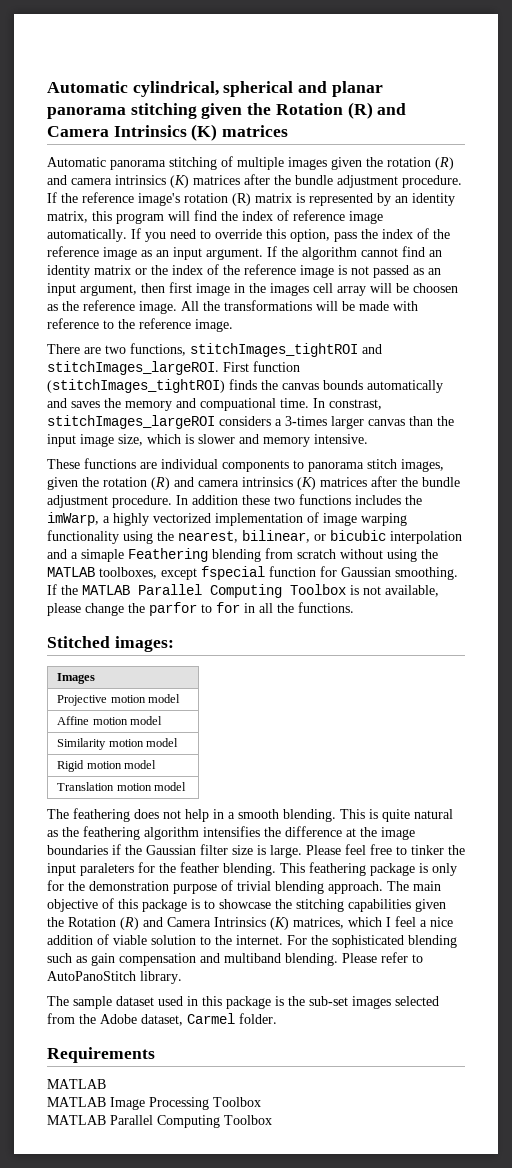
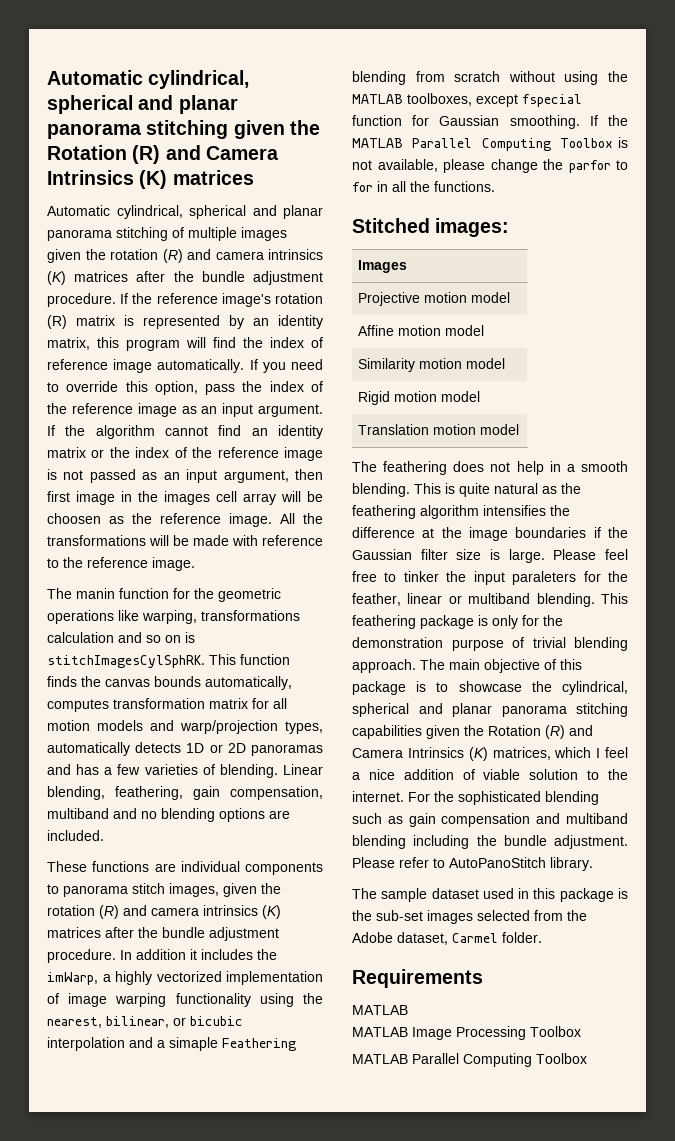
(106, 162) none -> [116,205,323,219] cylindrical, spherical and planar
[47,343,382,357] [47,361,300,375] [47,379,443,393] [47,398,382,411] [47,415,454,429] [47,434,368,447] There are two functions, stitchImages_tightROI and stitchImages_largeROI. First function (stitchImages_tightROI) finds the canvas bounds automatically and saves the memory and compuational time. In constrast, stitchImages_largeROI considers a 3-times larger canvas than the input image size, which is slower and memory intensive. -> [47,588,281,602] [47,610,300,624] [47,632,195,643] [47,654,290,668] [47,676,292,690] [47,698,287,712] [47,720,323,734] [47,742,323,756] [47,764,323,778] [47,786,323,800] [47,808,290,822] [47,830,104,841] The manin function for the geometric operations like warping, transformations calculation and so on is stitchImagesCylSphRK. This function finds the canvas bounds automatically, computes transformation matrix for all motion models and warp/projection types, automatically detects 1D or 2D panoramas and has a few varieties of blending. Linear blending, feathering, gain compensation, multiband and no blending options are included.
[242,494,351,505] these two functions -> [190,949,197,960] it
[180,862,219,873] feather -> [352,593,531,606] feather, linear or multiband
(292, 904) none -> [562,681,628,695] [352,703,567,717] cylindrical, spherical and planar panorama
[285,953,338,966] blending. -> [352,835,628,849] blending including the bundle adjustment.

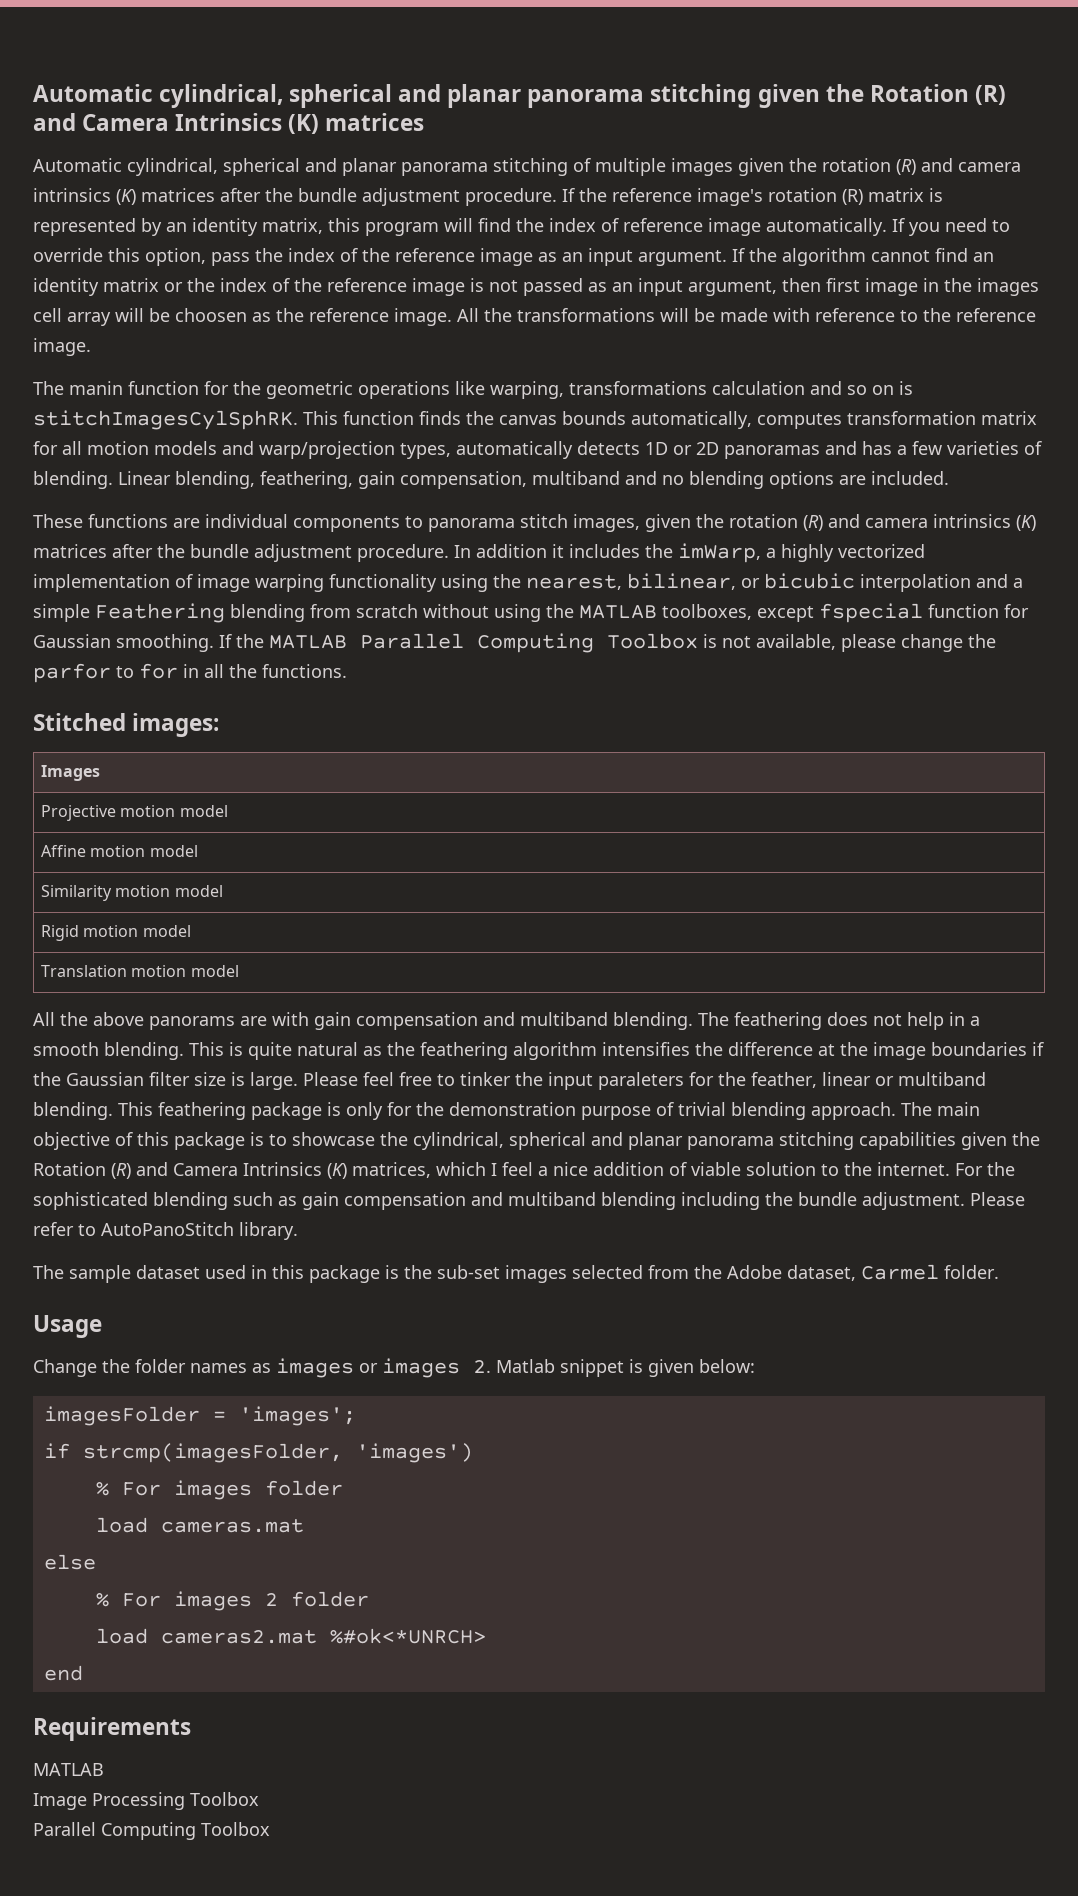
[169,1037,218,1051] simaple -> [33,604,90,622] simple
(519, 429) none -> [33,1012,693,1030] All the above panorams are with gain compensation and multiband blending.
(542, 937) none -> [33,1315,102,1338] [33,1358,755,1378] [43,1406,356,1426] [43,1443,473,1463] [95,1480,343,1500] [95,1517,304,1533] [43,1554,96,1570] [95,1591,369,1611] [95,1628,486,1644] [43,1665,83,1681] // Usage // Change the folder names as images or images 2. Matlab snippet is given below: // imagesFolder = 'images'; // if strcmp(imagesFolder, 'images') // % For images folder // load cameras.mat // else // % For images 2 folder // load cameras2.mat %#ok<*UNRCH> // end
[352,1027,408,1037] MATLAB -> (104, 1769) none
[352,1054,408,1064] MATLAB -> (259, 1799) none

